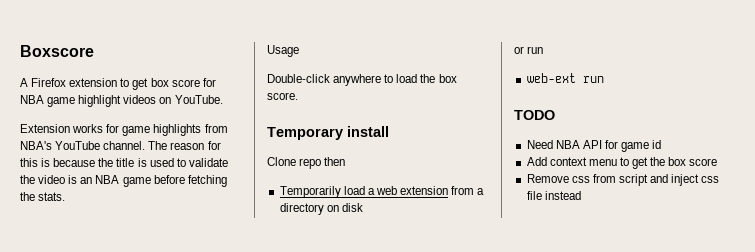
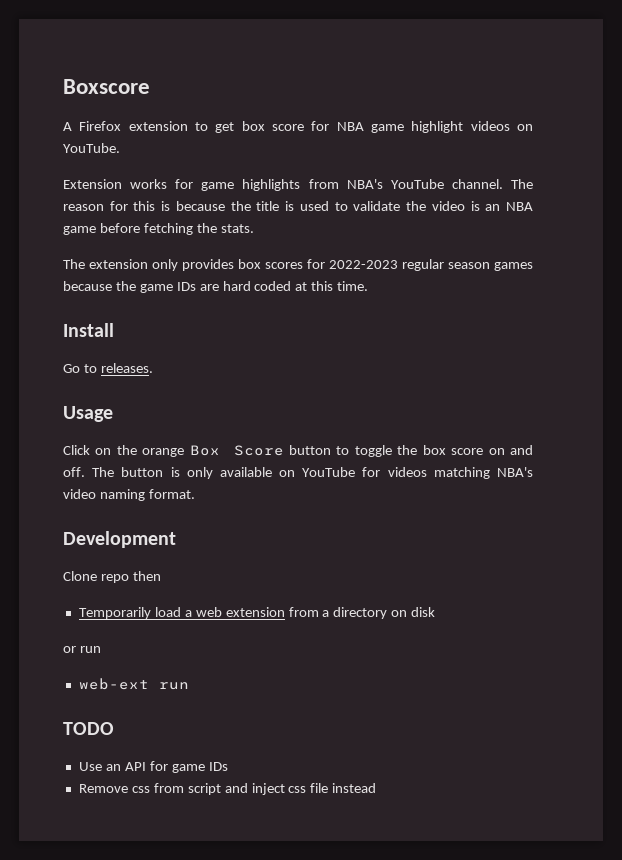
[267,45,299,57] [267,74,457,86] [267,92,298,100] [267,126,389,140] Usage // Double-click anywhere to load the box score. // Temporary install -> [63,259,533,271] [63,281,369,293] [63,323,114,337] [63,363,153,373] [63,406,113,422] [63,445,533,457] [63,467,533,479] [63,489,195,501] [63,531,176,548] The extension only provides box scores for 2022-2023 regular season games because the game IDs are hard coded at this time. // Install // Go to releases. // Usage // Click on the orange Box Score button to toggle the box score on and off. The button is only available on YouTube for videos matching NBA's video naming format. // Development
[526,140,580,149] Need NBA -> [78,762,121,771] Use an
[652,140,662,149] [526,157,718,169] id // Add context menu to get the box score -> [208,762,228,771] IDs

